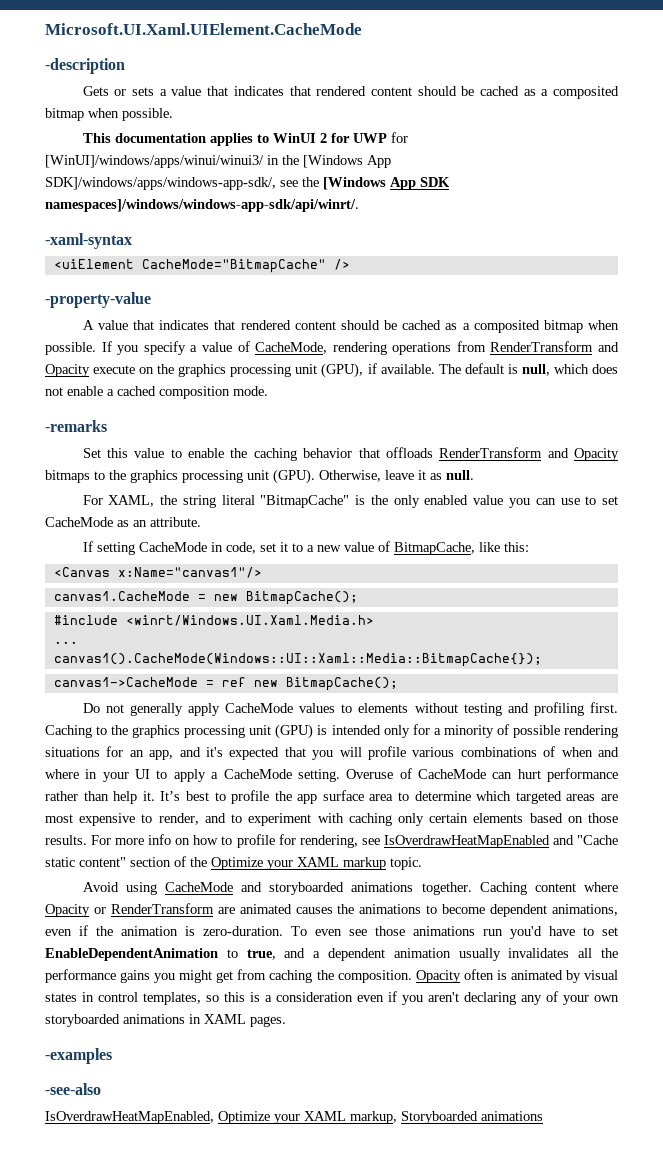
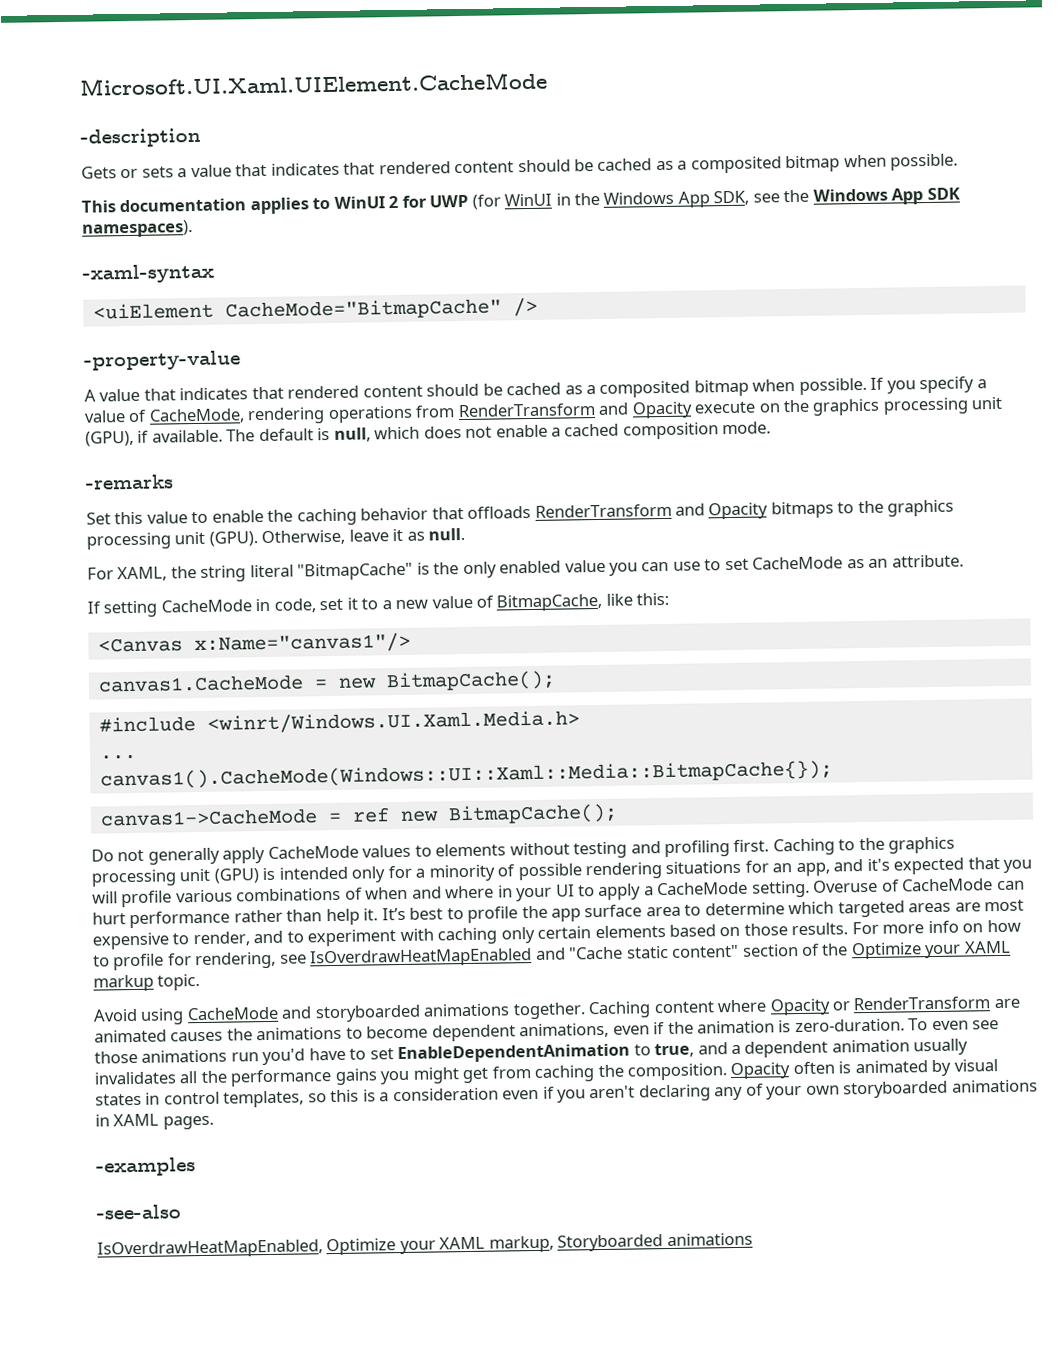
[390,132,408,143] [45,155,391,168] [45,177,276,190] for [WinUI]/windows/apps/winui/winui3/ in the [Windows App SDK]/windows/apps/windows-app-sdk/, -> [471,190,750,210] (for WinUI in the Windows App SDK,
[323,177,386,190] [Windows -> [812,188,888,202] Windows
[45,199,359,212] namespaces]/windows/windows-app-sdk/api/winrt/. -> [82,220,193,238] namespaces).

